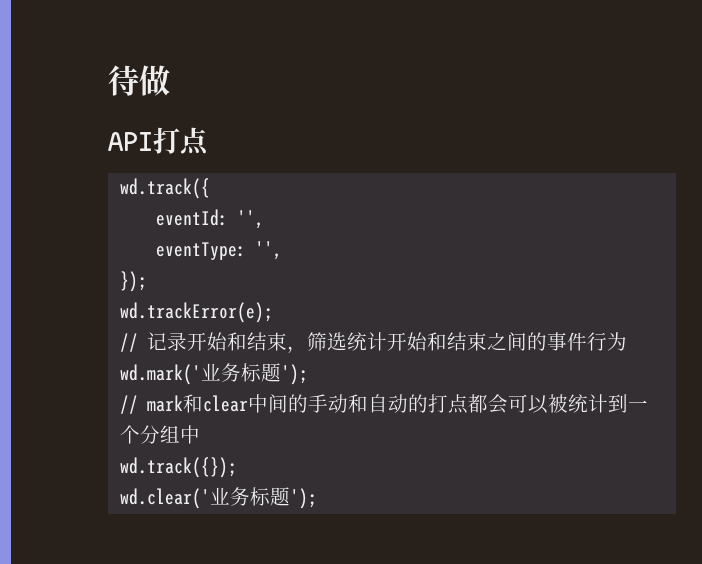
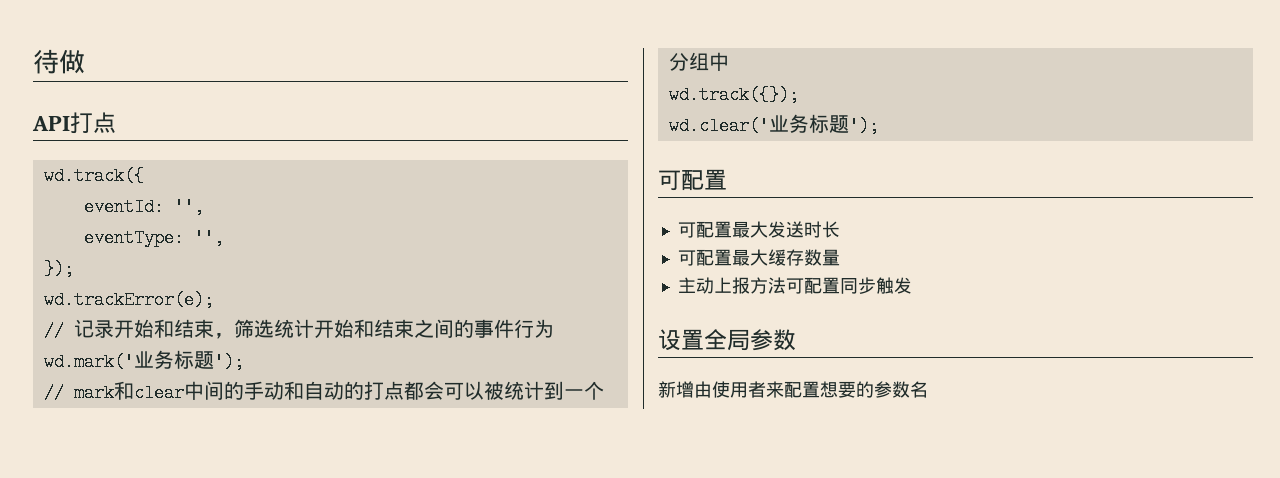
(317, 498) none -> [658,169,727,191] [677,221,840,238] [677,249,840,266] [677,277,912,294] [658,329,796,351] [658,381,928,398] // 可配置 // 可配置最大发送时长 // 可配置最大缓存数量 // 主动上报方法可配置同步触发 // 设置全局参数 // 新增由使用者来配置想要的参数名

